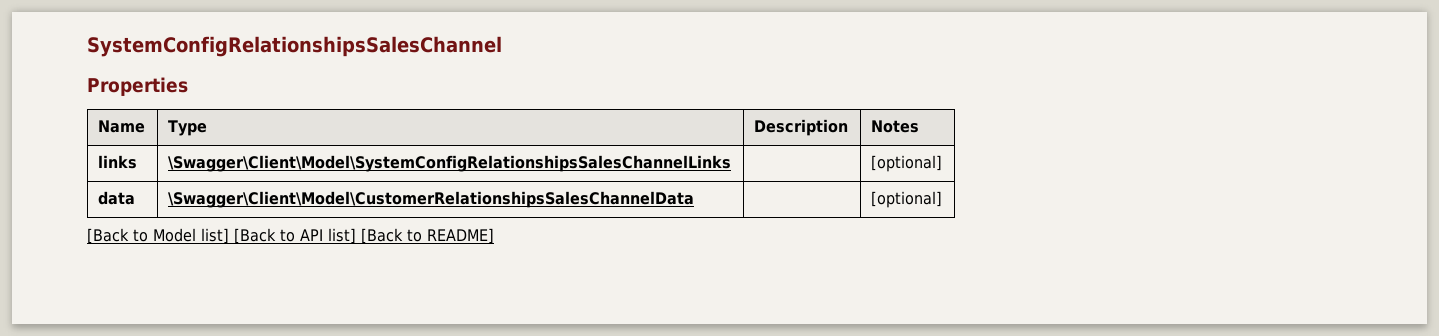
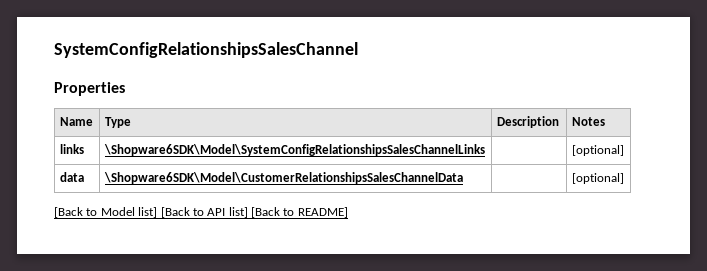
[168,155,732,172] \Swagger\Client\Model\SystemConfigRelationshipsSalesChannelLinks -> [103,144,485,156] \Shopware6SDK\Model\SystemConfigRelationshipsSalesChannelLinks
[168,191,695,208] \Swagger\Client\Model\CustomerRelationshipsSalesChannelData -> [103,172,463,184] \Shopware6SDK\Model\CustomerRelationshipsSalesChannelData

